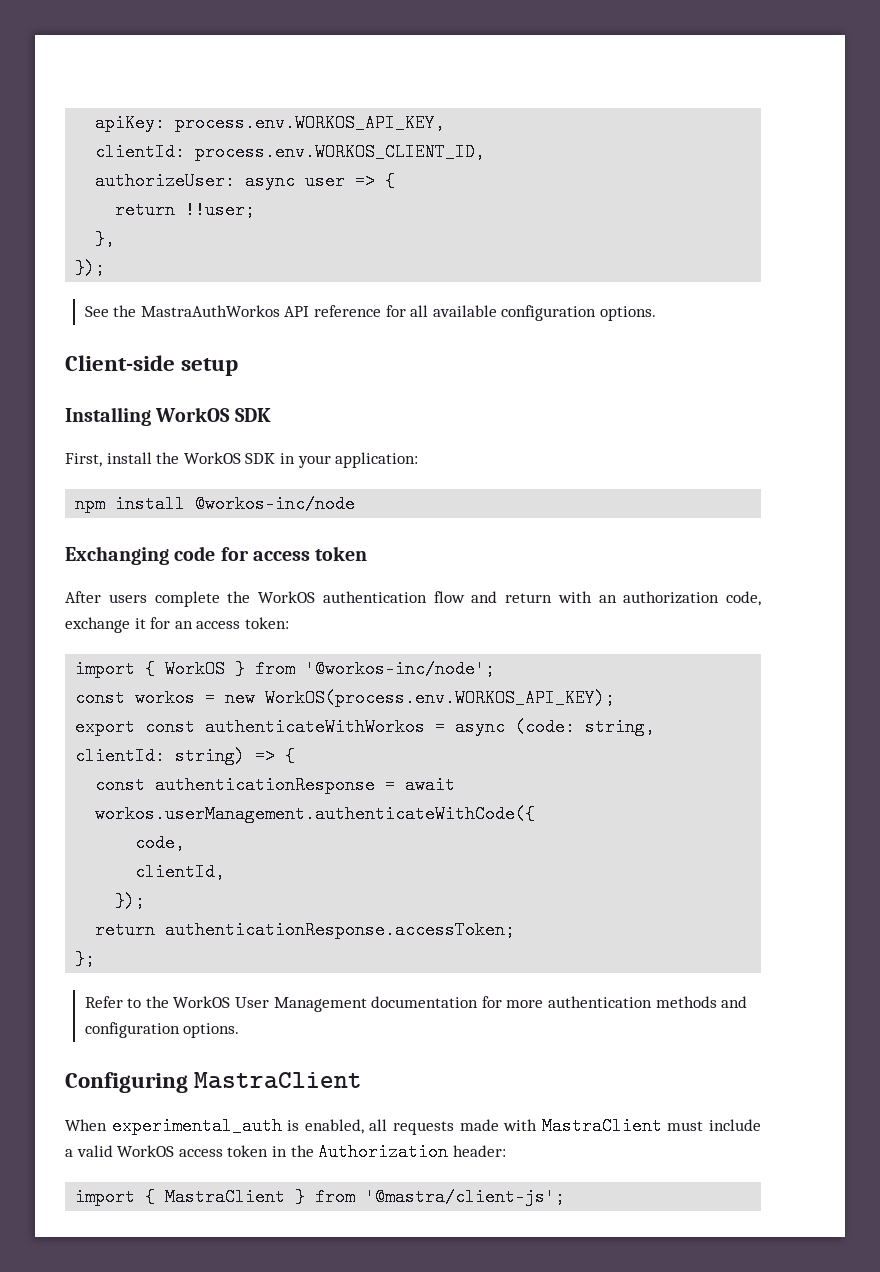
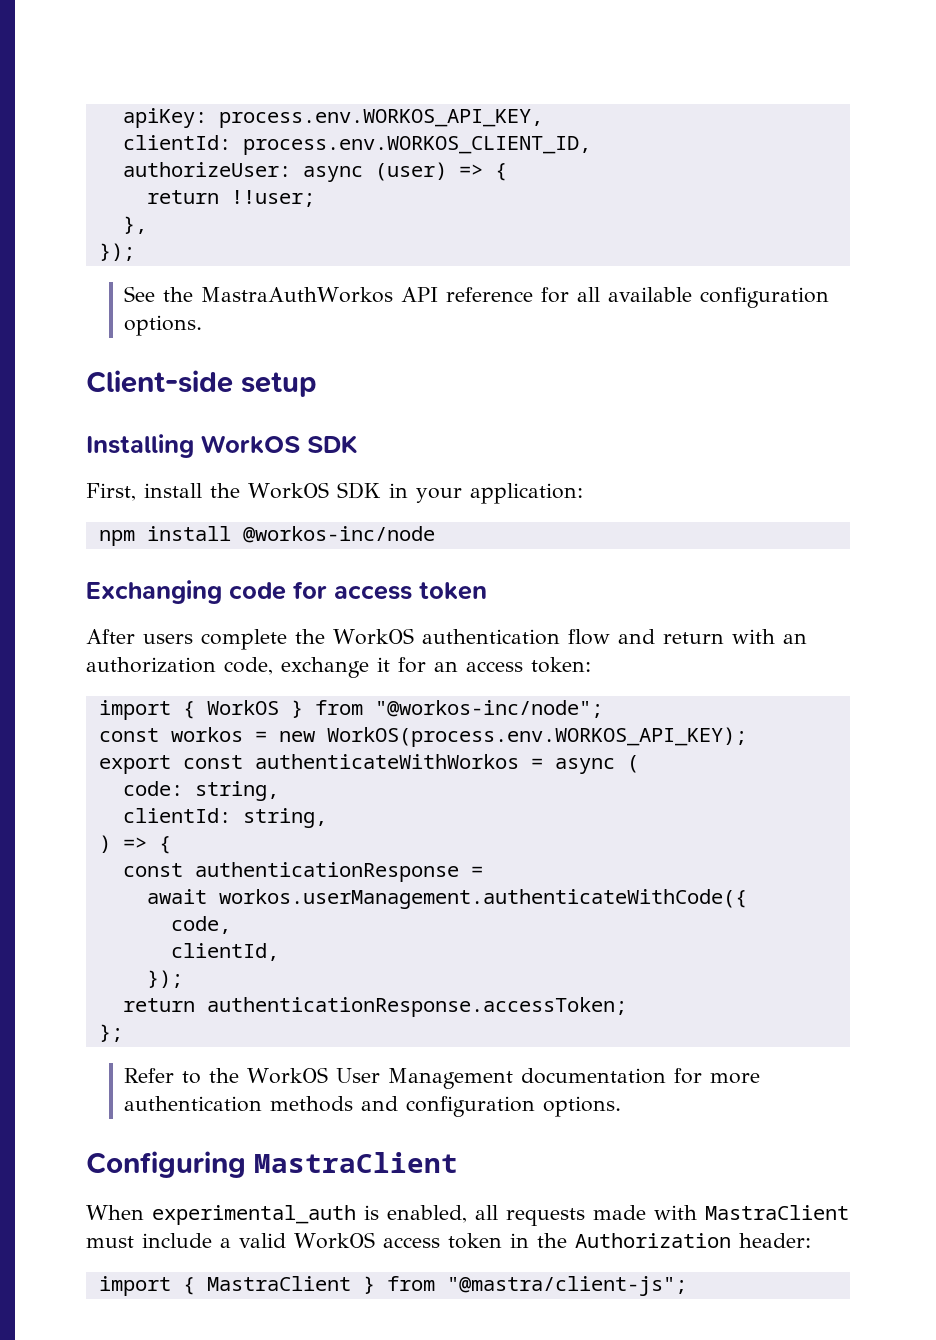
[305,172,346,190] user -> [374,162,447,181] (user)
[305,660,496,678] '@workos-inc/node'; -> [374,700,603,718] "@workos-inc/node";
[515,718,656,736] [75,747,246,765] (code: string, clientId: string) -> [626,755,639,773] [122,781,279,801] [122,808,327,828] [98,835,111,853] ( // code: string, // clientId: string, // )
(396, 785) none -> (483, 871) //
[365,1188,566,1206] '@mastra/client-js'; -> [446,1276,687,1296] "@mastra/client-js";

